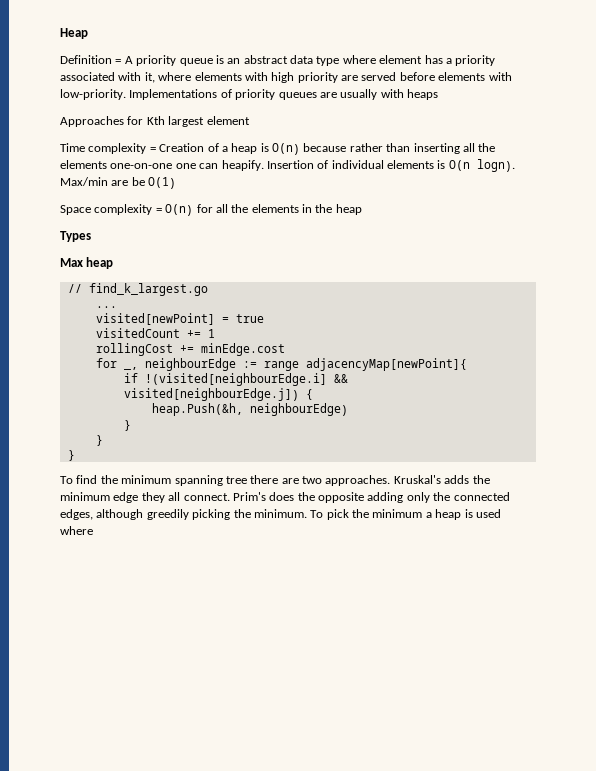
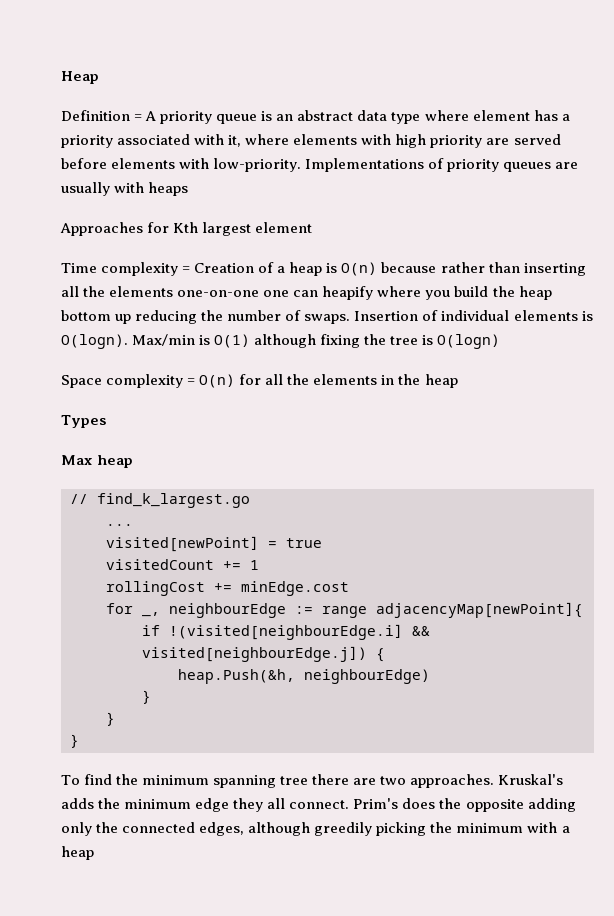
[221,160,264,171] heapify. -> [322,286,552,300] [61,310,351,324] heapify where you build the heap bottom up reducing the number of swaps.
[448,159,515,172] [60,177,177,189] O(n logn). Max/min are be O(1) -> [61,334,501,349] O(logn). Max/min is O(1) although fixing the tree is O(logn)
[253,509,501,520] [60,526,93,535] minimum. To pick the minimum a heap is used where -> [456,822,570,833] [61,846,94,860] minimum with a heap

